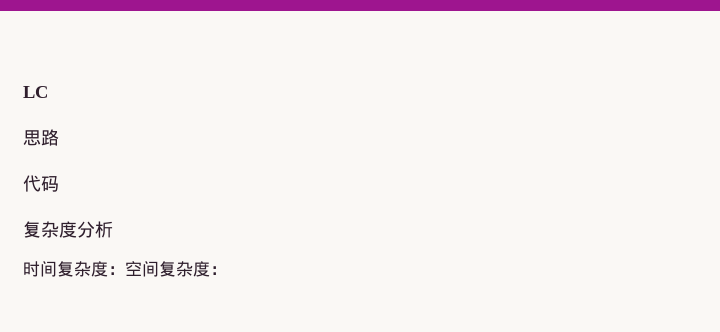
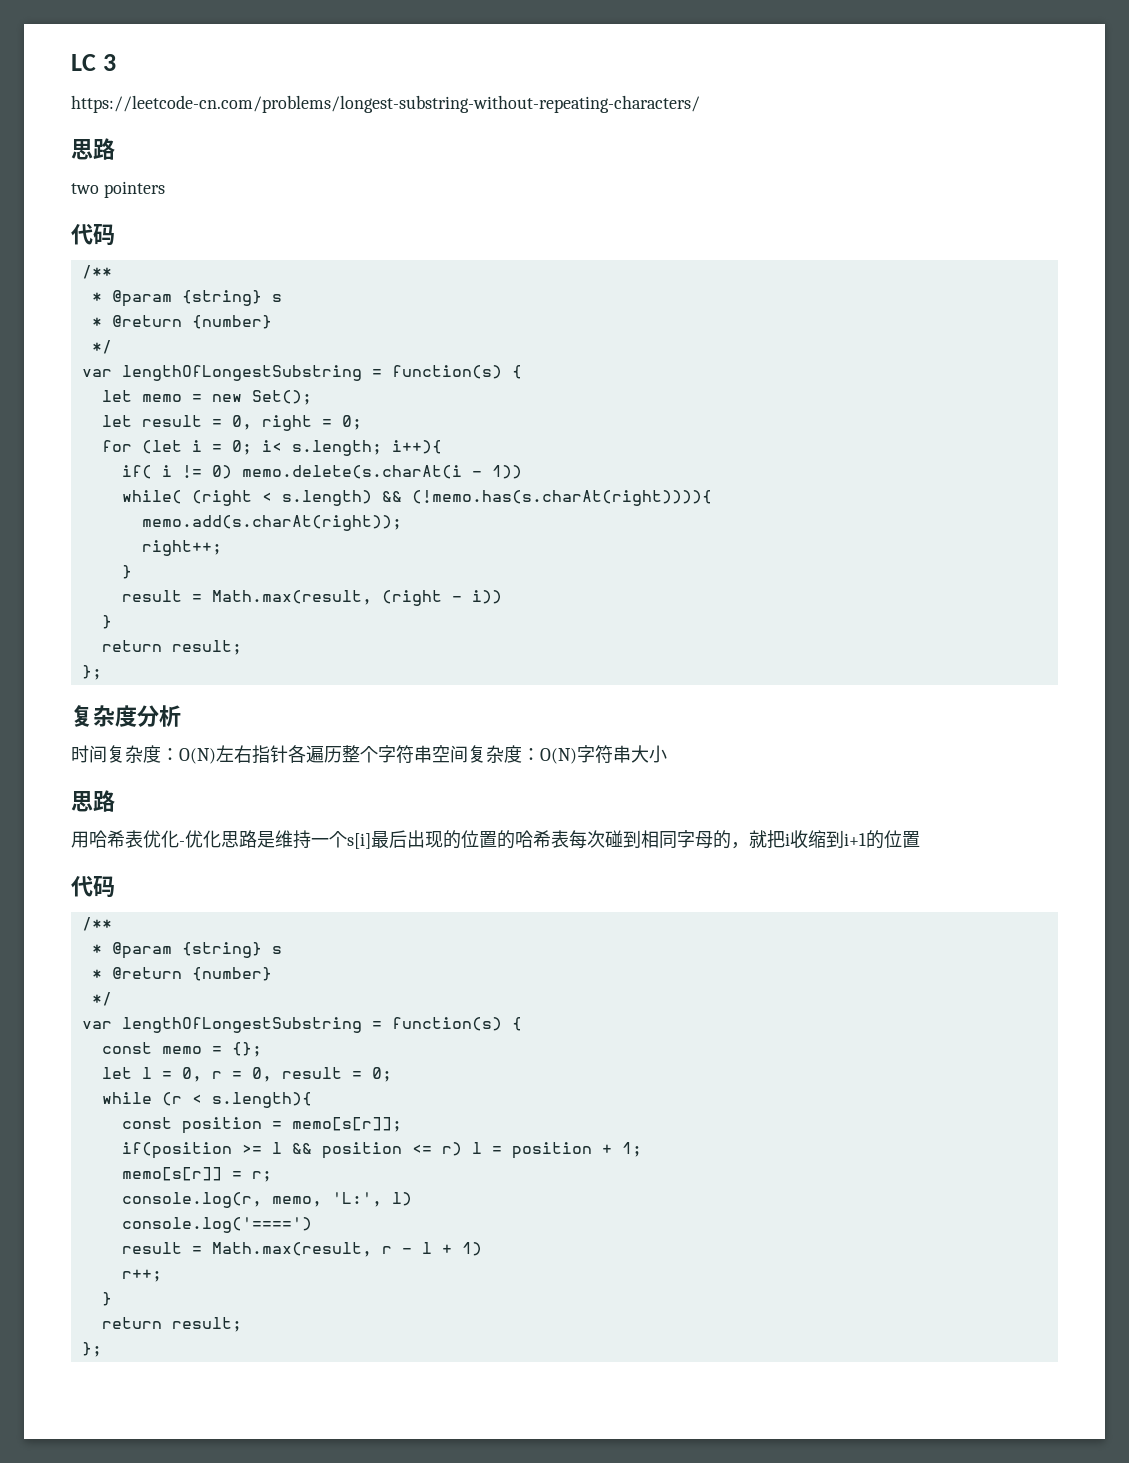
[23,129,59,146] [23,175,59,192] // 思路 // 代码 -> [102,54,116,71] [71,95,700,113] [71,138,115,160] [71,181,165,198] [71,224,115,246] [81,265,112,279] [91,290,282,307] [91,315,272,329] [91,340,112,354] [81,365,522,381] [101,390,312,405] [101,415,362,431] [101,440,442,456] [121,465,522,479] [121,490,712,506] [141,515,402,531] [141,540,222,556] [121,565,132,579] [121,590,502,606] [101,615,112,629] [101,640,242,655] [81,665,102,680] 3 // https://leetcode-cn.com/problems/longest-substring-without-repeating-characters/ // 思路 // two pointers // 代码 // /** // * @param {string} s // * @return {number} // */ // var lengthOfLongestSubstring = function(s) { // let memo = new Set(); // let result = 0, right = 0; // for (let i = 0; i< s.length; i++){ // if( i != 0) memo.delete(s.charAt(i - 1)) // while( (right < s.length) && (!memo.has(s.charAt(right)))){ // memo.add(s.charAt(right)); // right++; // } // result = Math.max(result, (right - i)) // } // return result; // };
[125,261,227,277] 空间复杂度： -> [179,745,667,764] [71,790,115,812] [71,830,920,849] [71,876,115,898] [81,917,112,931] [91,942,282,959] [91,967,272,981] [91,992,112,1006] [81,1017,522,1033] [101,1042,262,1057] [101,1067,392,1082] [101,1092,312,1108] [121,1117,402,1134] [121,1142,642,1159] [121,1167,272,1182] [121,1192,412,1208] [121,1217,312,1233] [121,1242,482,1257] [121,1269,162,1282] [101,1292,112,1306] [101,1317,242,1332] [81,1342,102,1357] O(N)左右指针各遍历整个字符串空间复杂度：O(N)字符串大小 // 思路 // 用哈希表优化-优化思路是维持一个s[i]最后出现的位置的哈希表每次碰到相同字母的，就把i收缩到i+1的位置 // 代码 // /** // * @param {string} s // * @return {number} // */ // var lengthOfLongestSubstring = function(s) { // const memo = {}; // let l = 0, r = 0, result = 0; // while (r < s.length){ // const position = memo[s[r]]; // if(position >= l && position <= r) l = position + 1; // memo[s[r]] = r; // console.log(r, memo, 'L:', l) // console.log('====') // result = Math.max(result, r - l + 1) // r++; // } // return result; // };

